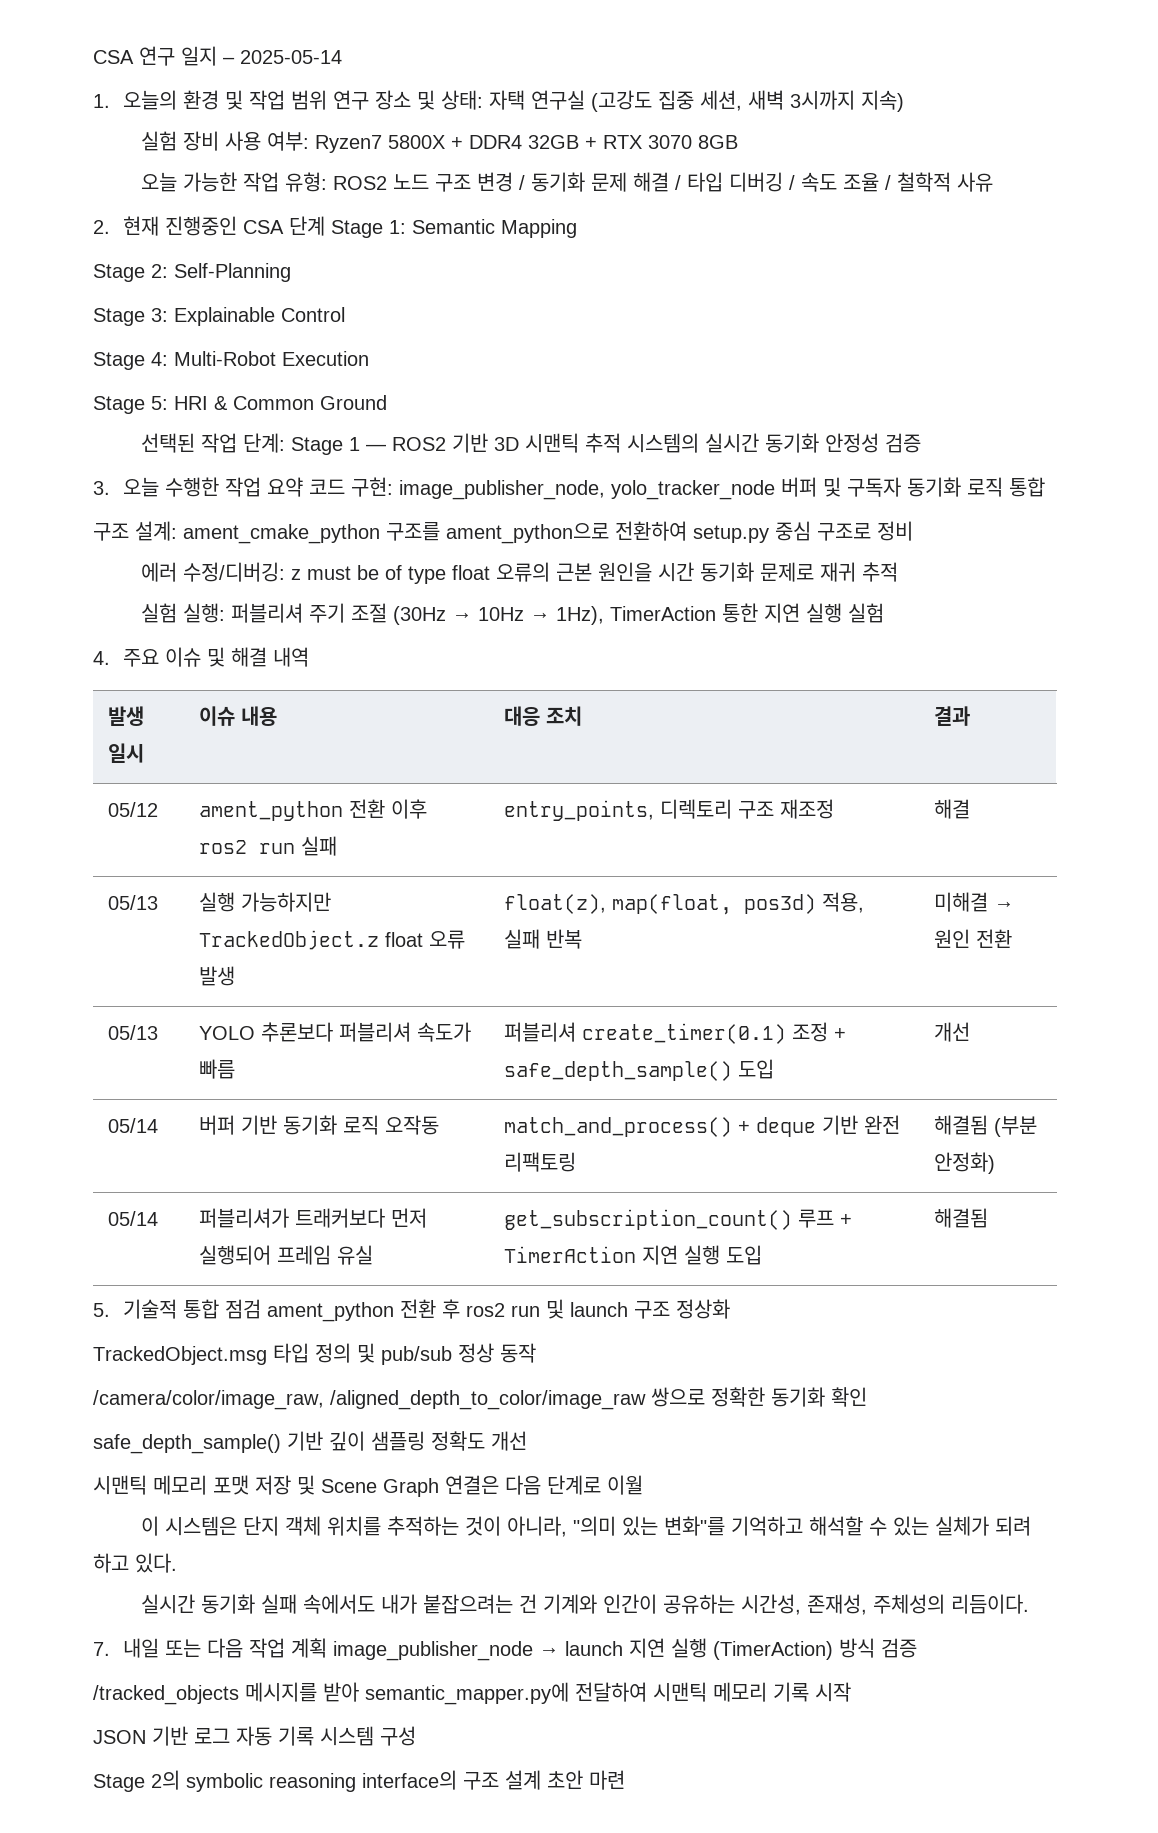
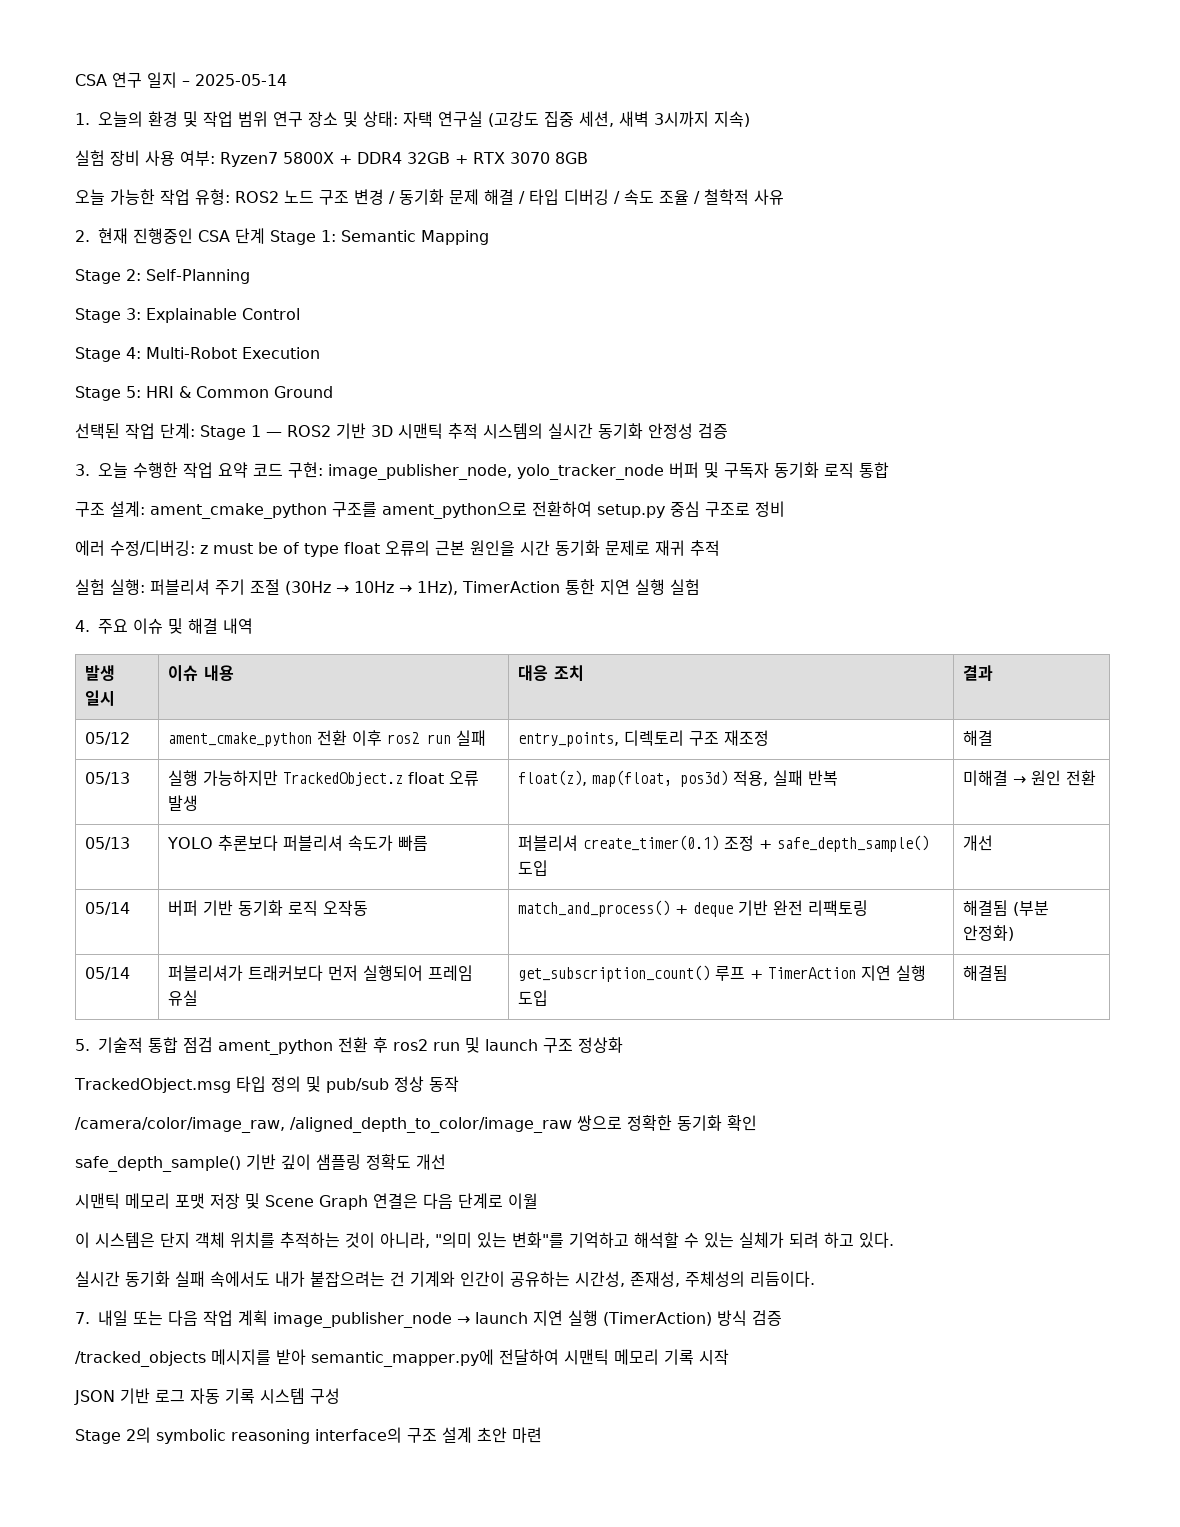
[199,801,344,821] ament_python -> [167,732,312,747] ament_cmake_python

